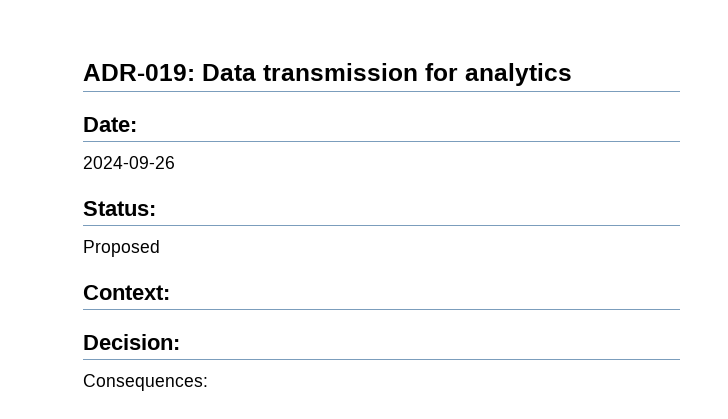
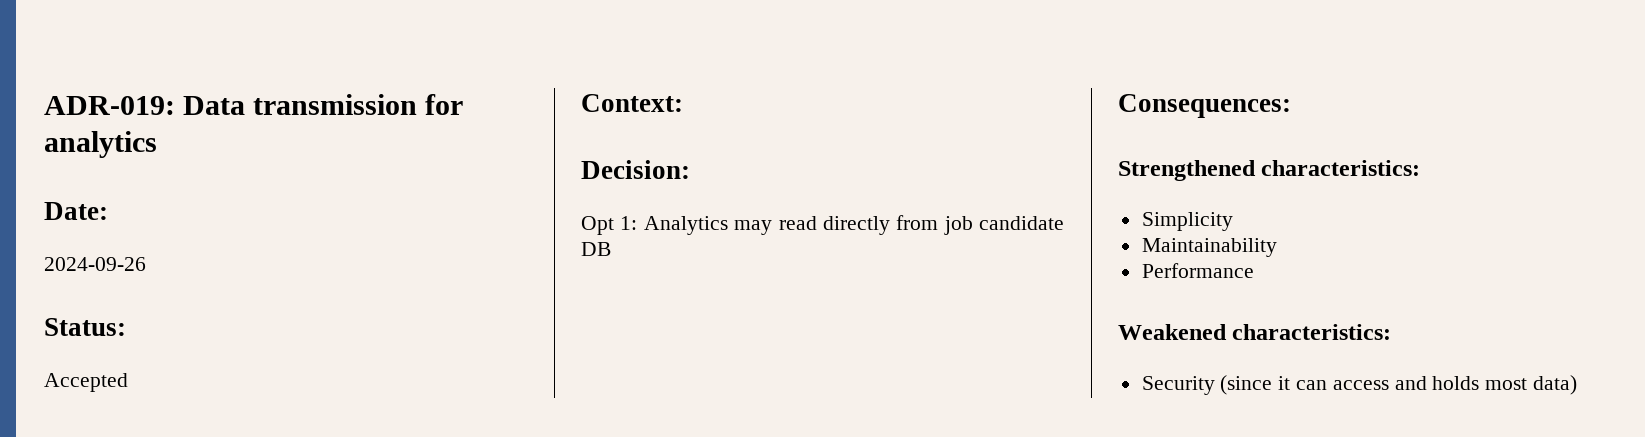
[83,240,160,257] Proposed -> [44,373,128,392] Accepted
[83,374,208,391] Consequences: -> [581,215,1064,235] [581,242,611,256] [1118,94,1291,118] [1118,160,1421,181] [1141,212,1233,231] [1141,238,1277,257] [1141,263,1254,278] [1118,324,1392,340] [1141,375,1578,395] Opt 1: Analytics may read directly from job candidate DB // Consequences: // Strengthened characteristics: // Simplicity // Maintainability // Performance // Weakened characteristics: // Security (since it can access and holds most data)

